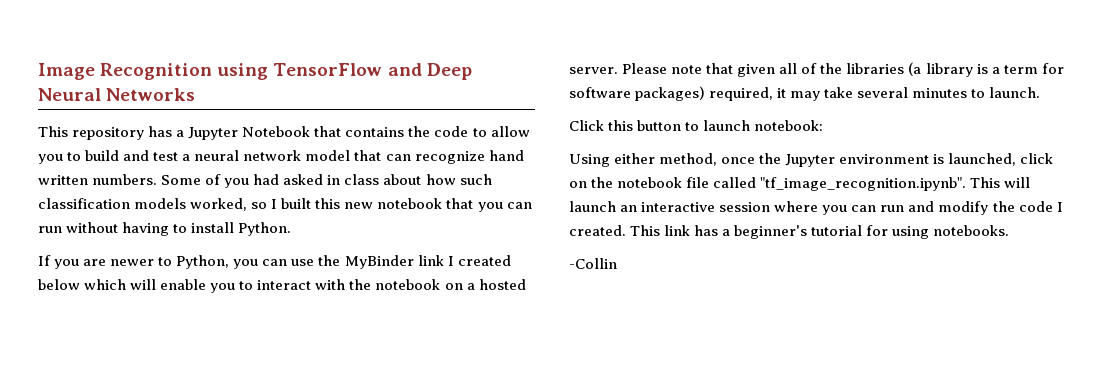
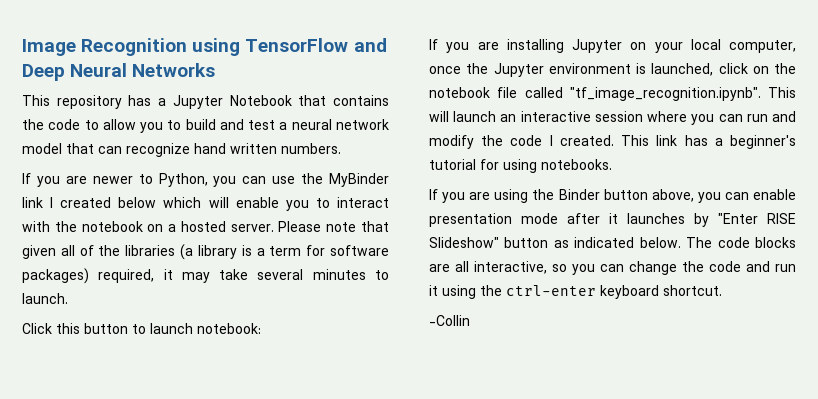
[161,174,492,188] [38,198,532,212] [38,222,292,236] Some of you had asked in class about how such classification models worked, so I built this new notebook that you can run without having to install Python. -> (341, 148) none
[569,153,718,167] Using either method, -> [429,39,796,53] If you are installing Jupyter on your local computer,
(1010, 230) none -> [429,189,796,203] [429,213,796,227] [429,237,796,248] [429,261,796,275] [429,285,722,299] // If you are using the Binder button above, you can enable presentation mode after it launches by "Enter RISE Slideshow" button as indicated below. The code blocks are all interactive, so you can change the code and run it using the ctrl-enter keyboard shortcut.

